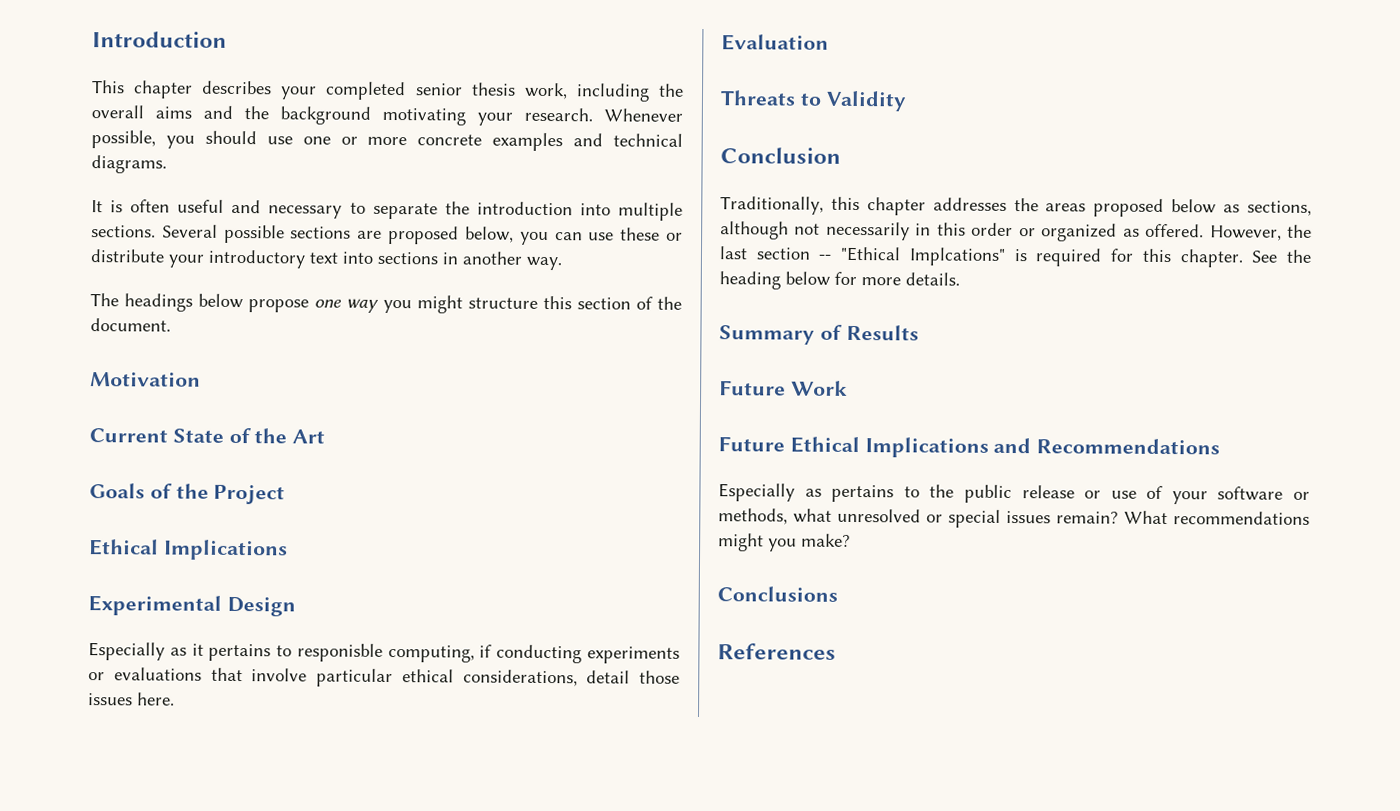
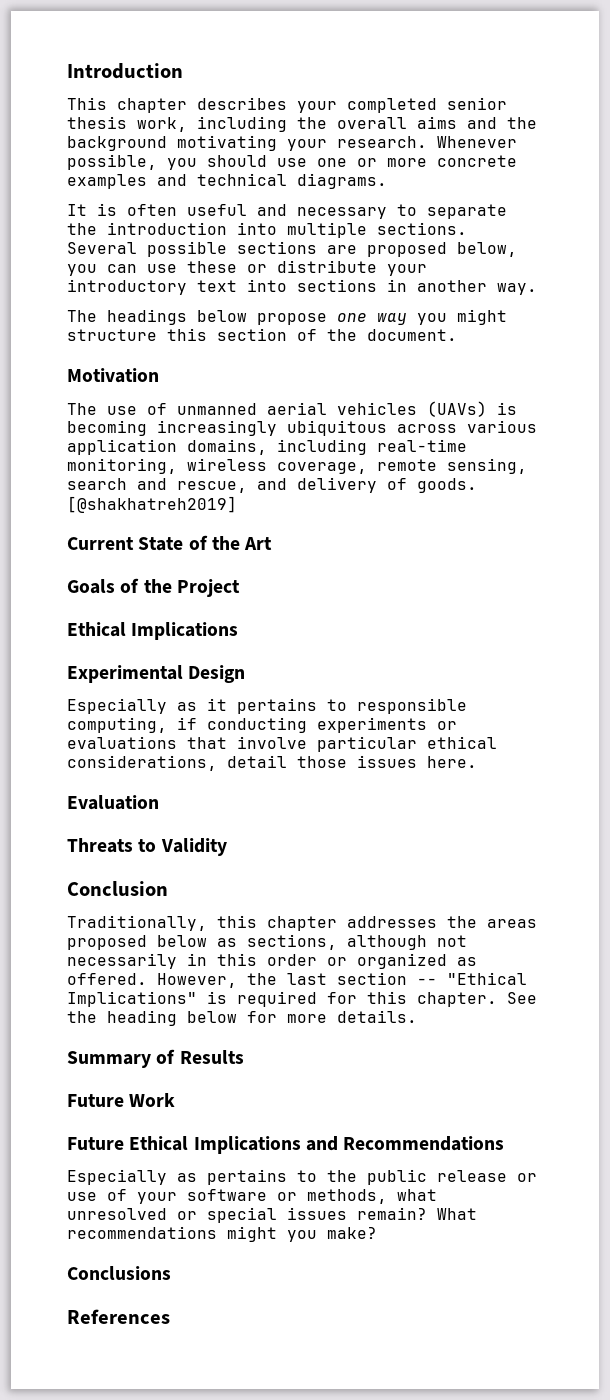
(201, 379) none -> [67,401,517,417] [67,420,537,436] [67,439,467,455] [67,458,527,474] [67,477,477,493] [67,496,237,513] // The use of unmanned aerial vehicles (UAVs) is becoming increasingly ubiquitous across various application domains, including real-time monitoring, wireless coverage, remote sensing, search and rescue, and delivery of goods. [@shakhatreh2019]
[296,643,383,662] responisble -> [357,698,467,714] responsible
[908,247,1006,266] Implcations" -> [67,991,197,1007] Implications"

